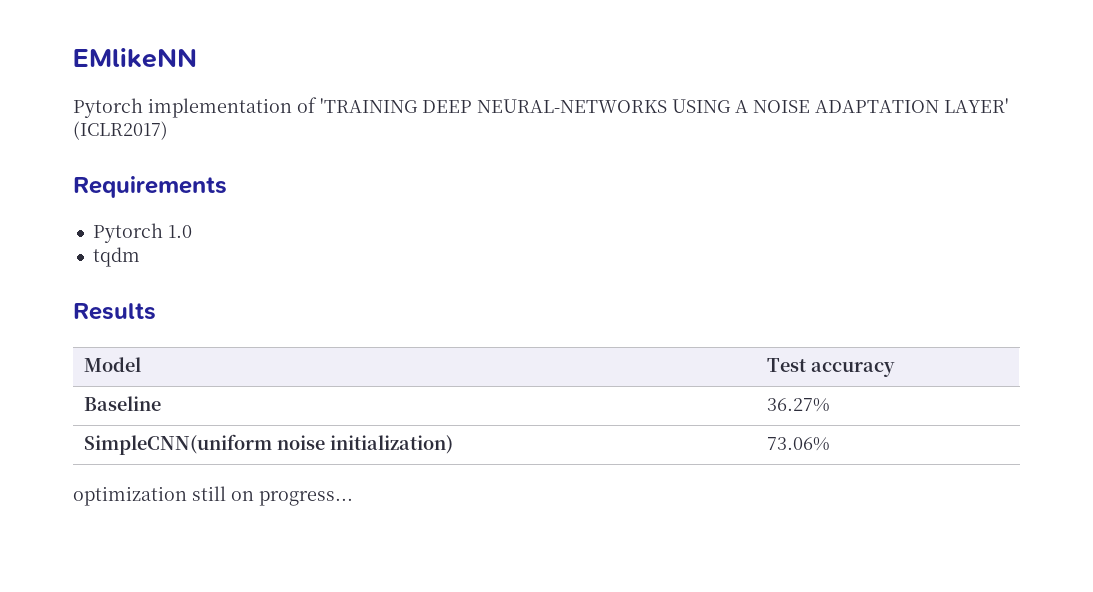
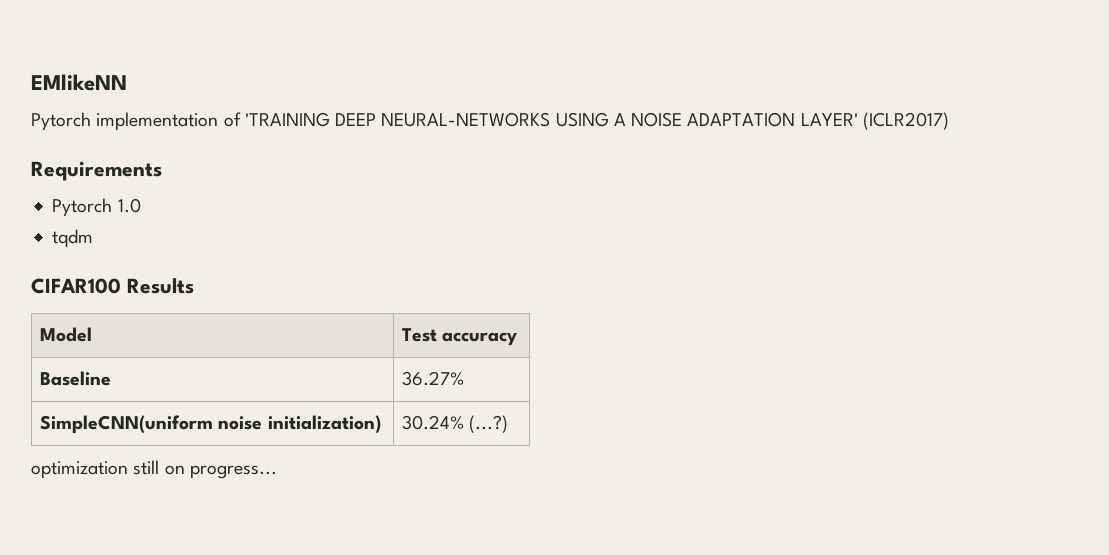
(140, 257) none -> [31,278,121,294] CIFAR100
[766,437,830,451] 73.06% -> [401,415,509,433] 30.24% (...?)

